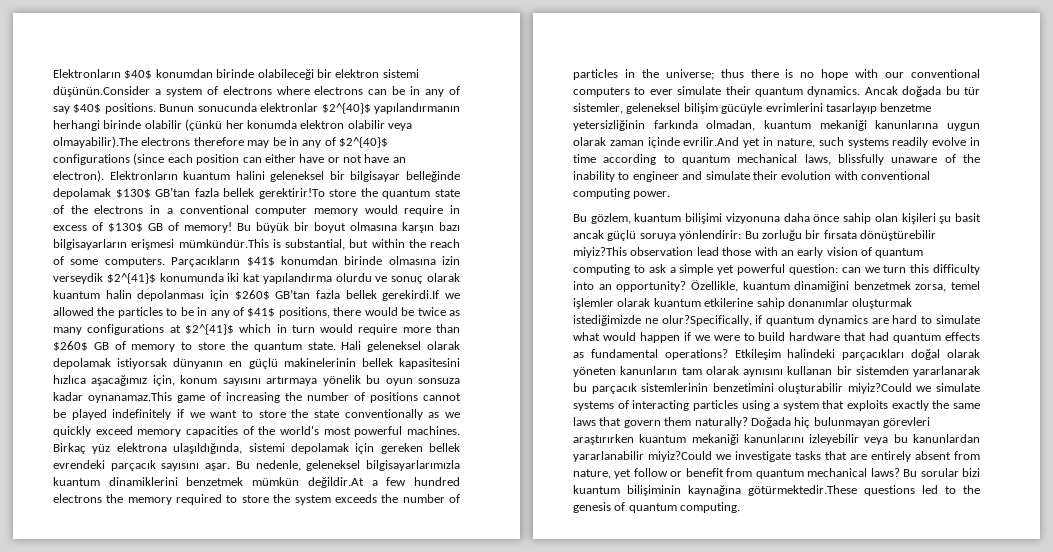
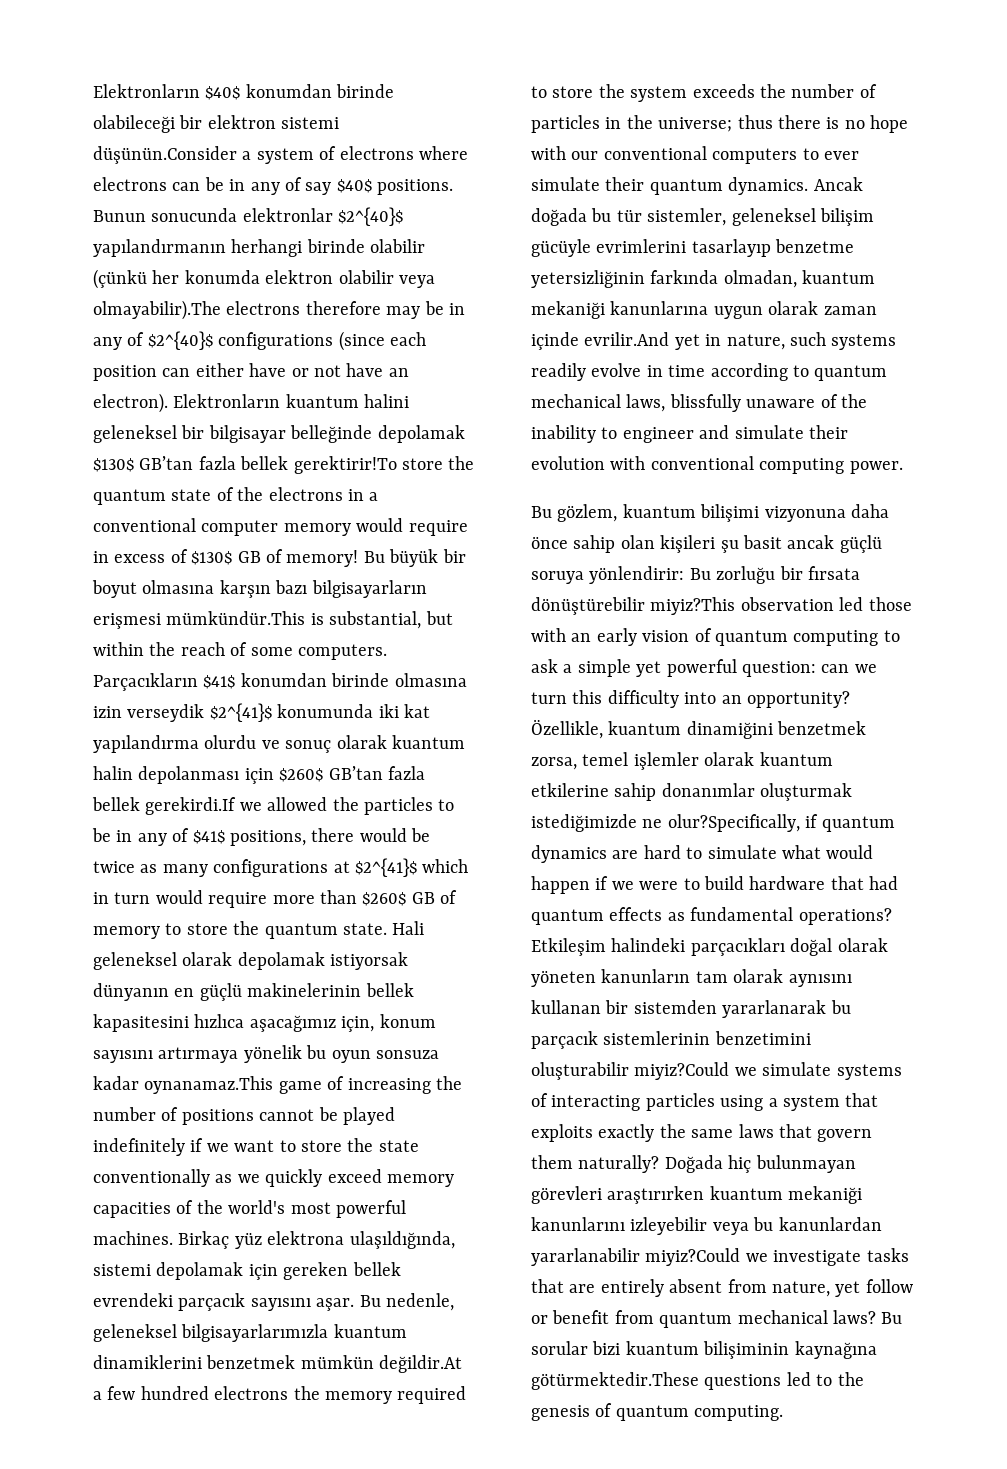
[696,247,719,256] lead -> [839,597,864,611] led

